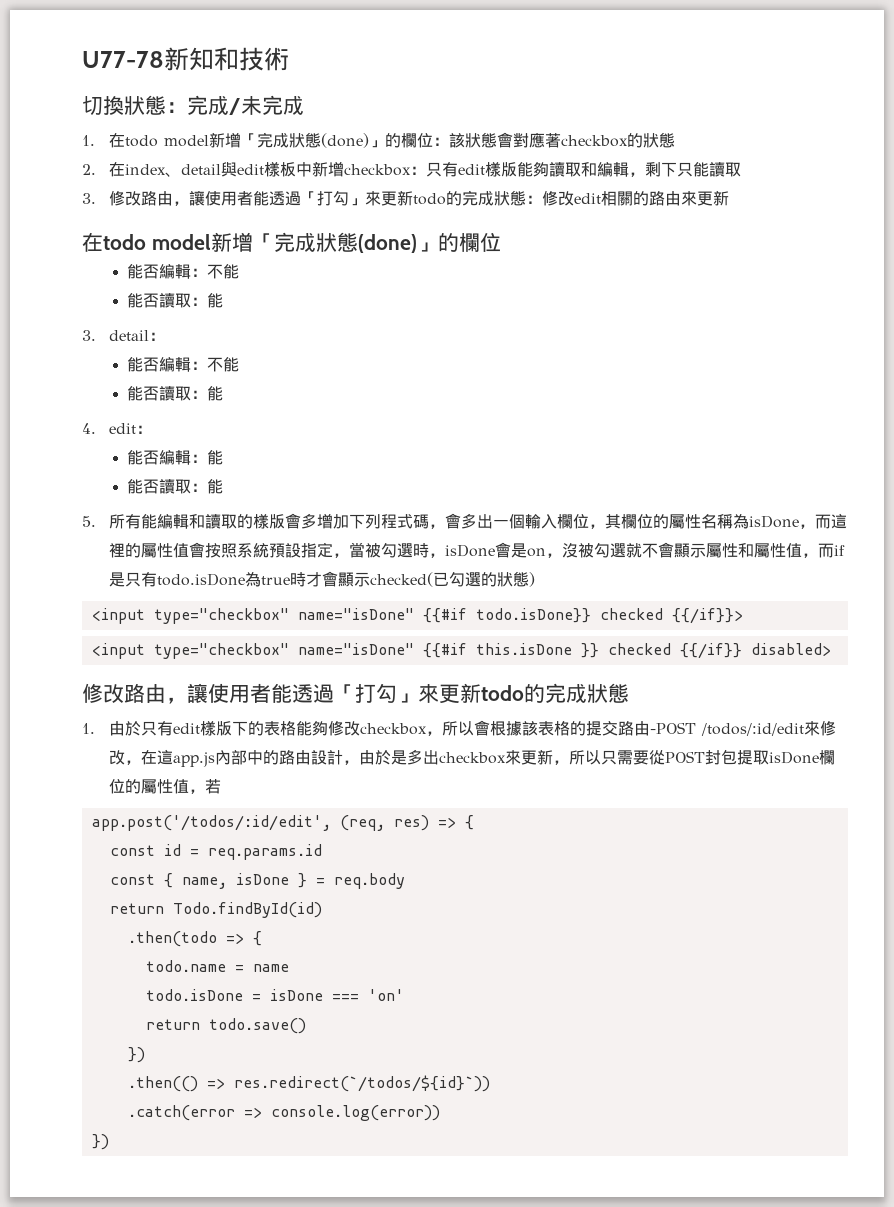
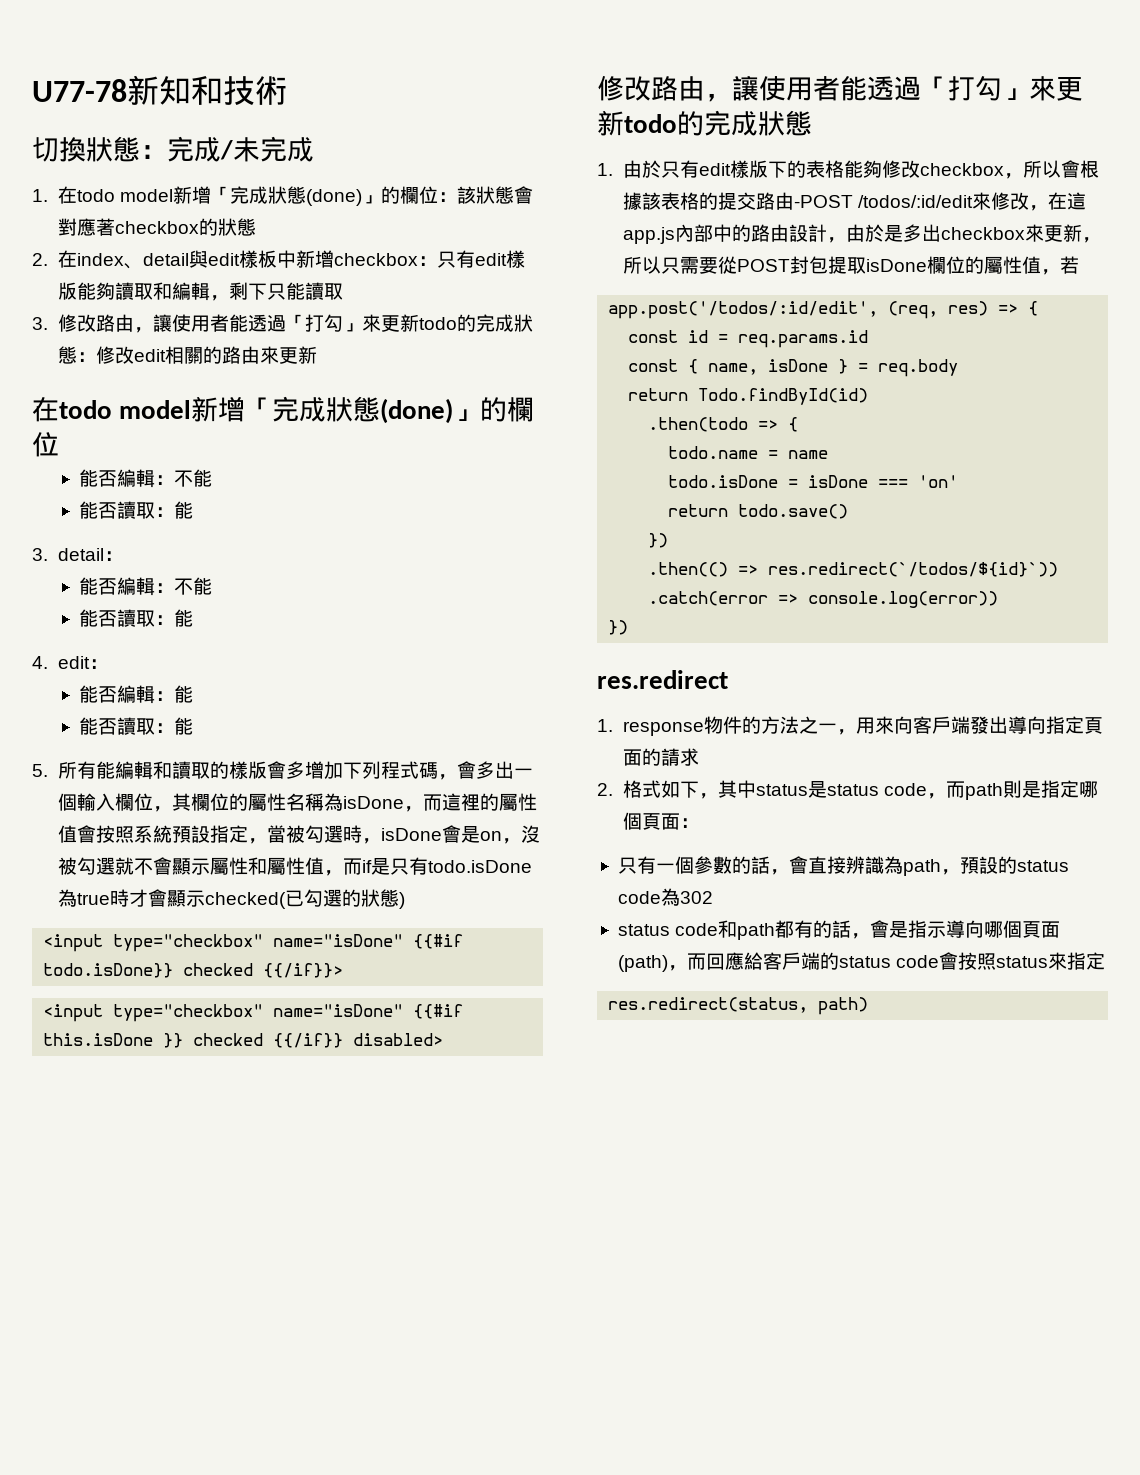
(109, 1142) none -> [597,670,728,689] [597,716,1104,736] [623,748,700,766] [597,780,1099,800] [623,812,700,830] [617,856,1069,876] [617,888,713,906] [617,920,1061,940] [617,952,1106,972] [608,997,869,1015] // res.redirect // 1. response物件的方法之一，用來向客戶端發出導向指定頁面的請求 // 2.格式如下，其中status是status code，而path則是指定哪個頁面： // 只有一個參數的話，會直接辨識為path，預設的status code為302 // status code和path都有的話，會是指示導向哪個頁面(path)，而回應給客戶端的status code會按照status來指定 // res.redirect(status, path)

